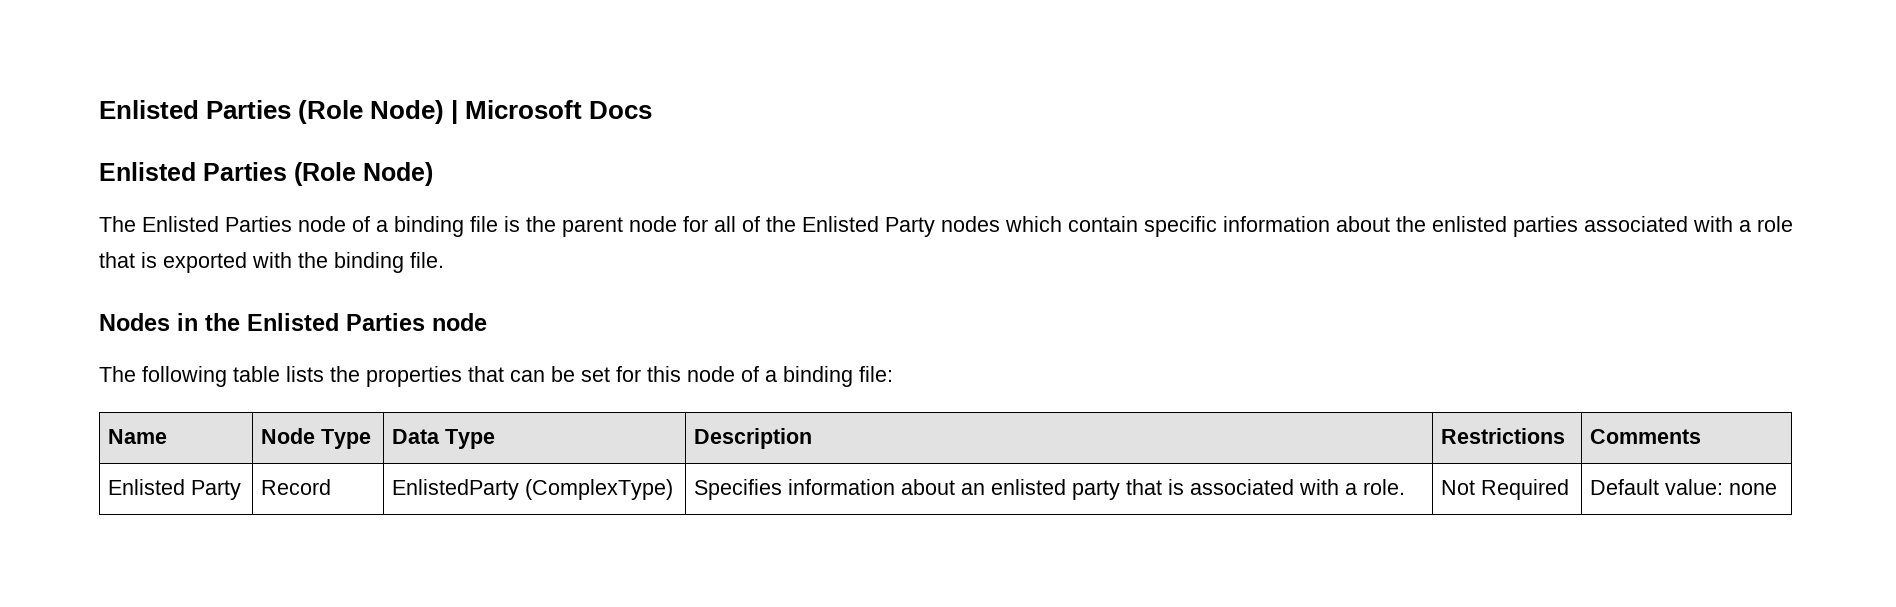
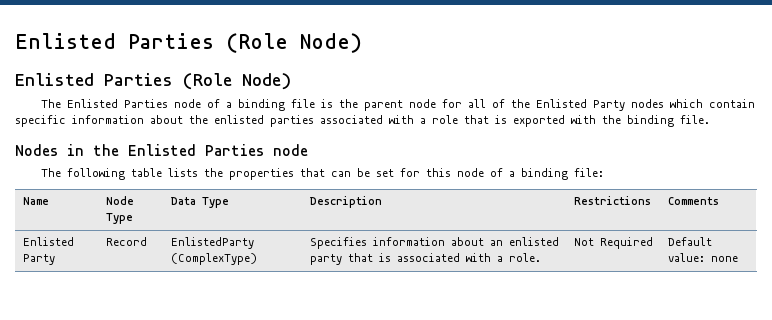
[99,100,653,124] Enlisted Parties (Role Node) | Microsoft Docs -> [15,33,362,53] Enlisted Parties (Role Node)

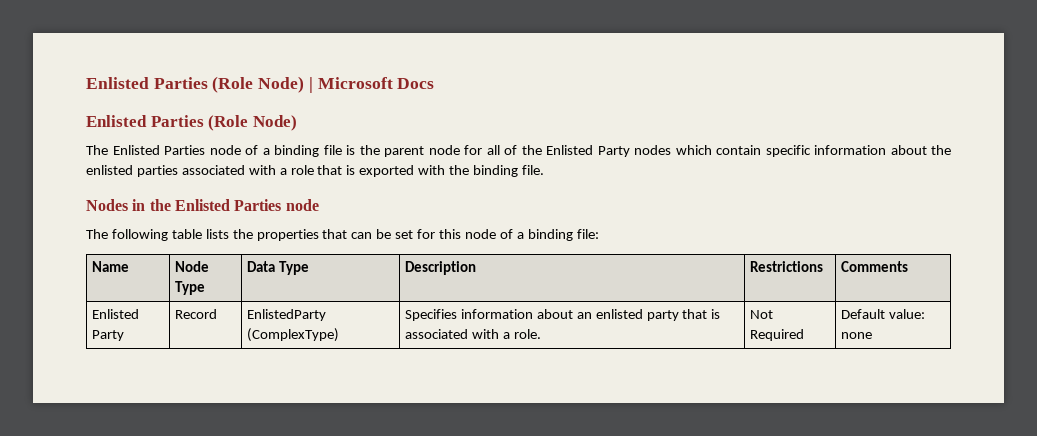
[15,33,362,53] Enlisted Parties (Role Node) -> [86,76,435,93] Enlisted Parties (Role Node) | Microsoft Docs

